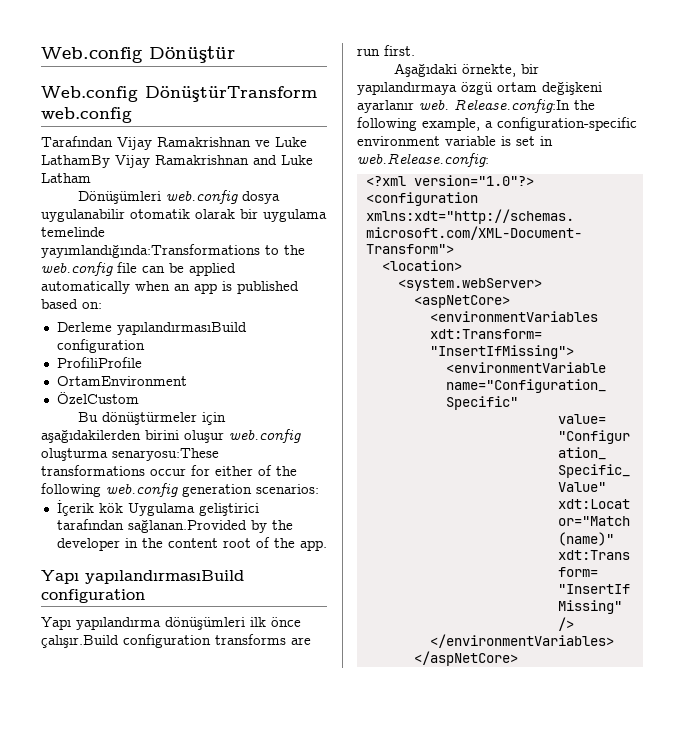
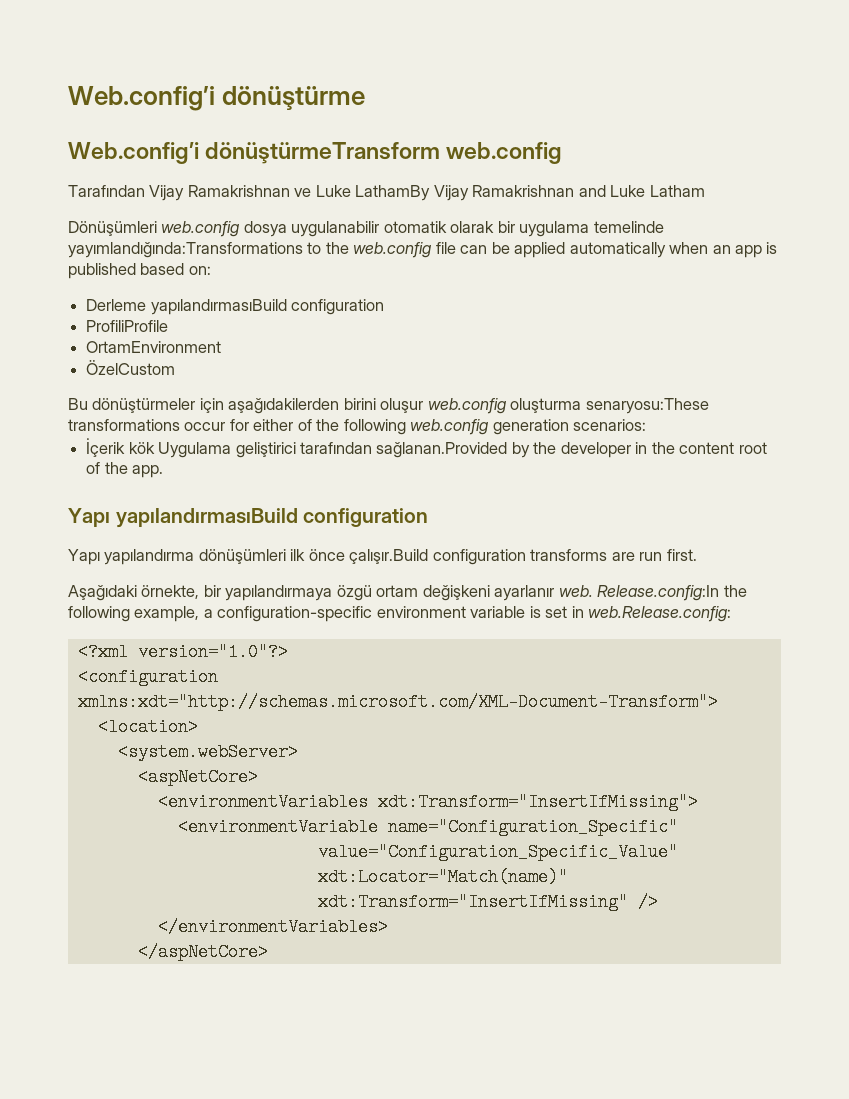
[41,46,235,63] [41,86,317,102] Web.config Dönüştür // Web.config DönüştürTransform -> [68,86,366,111] [68,142,441,164] Web.config’i dönüştürme // Web.config’i dönüştürmeTransform

